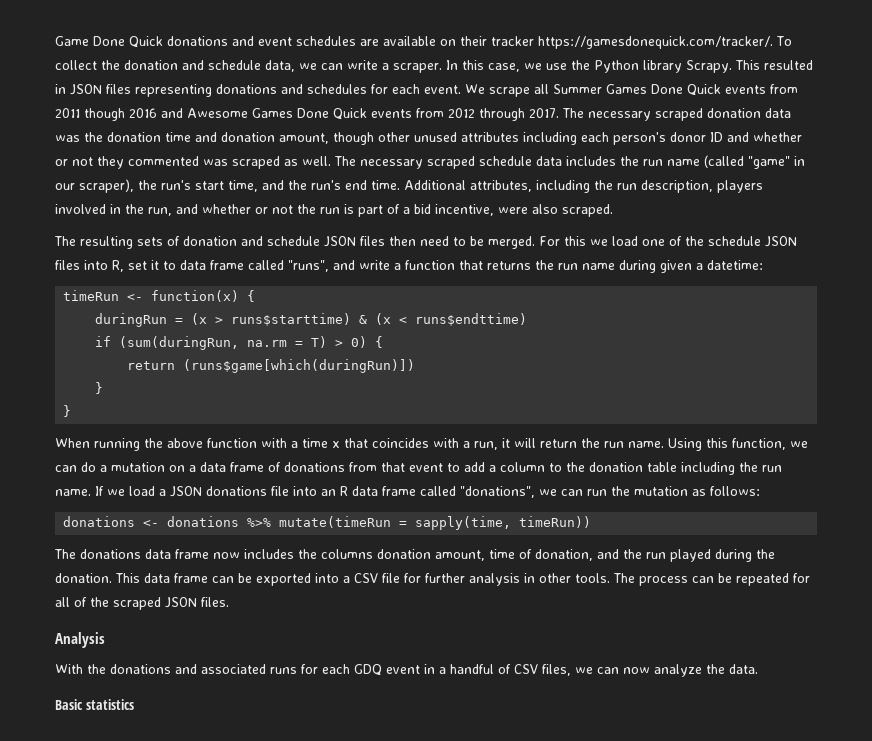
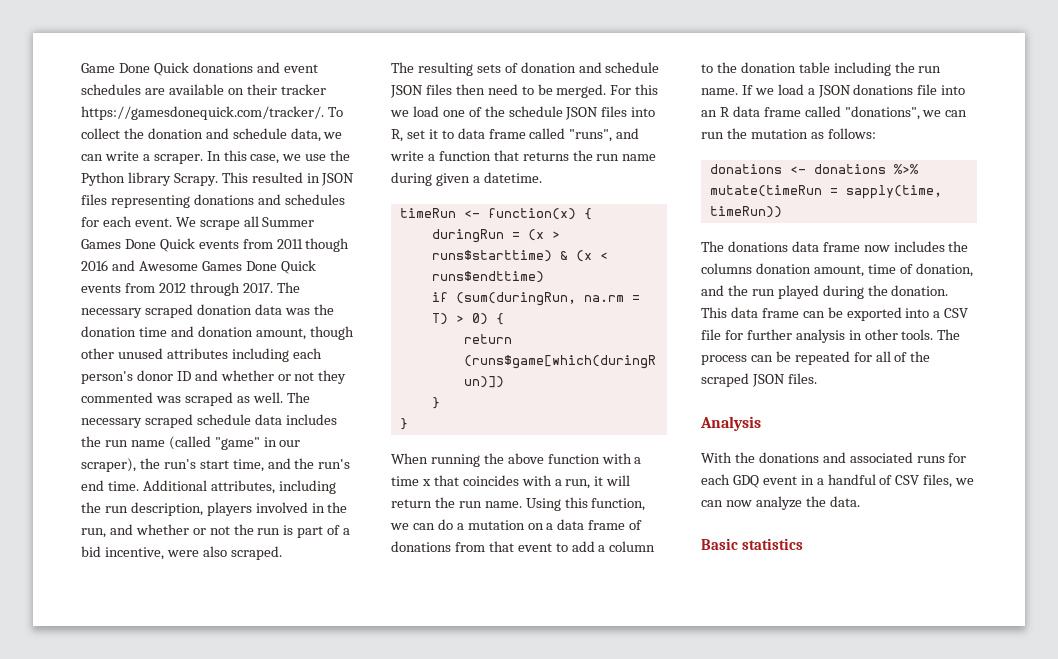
[707,260,763,270] datetime: -> [483,172,542,183] datetime.

